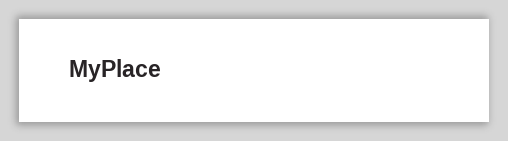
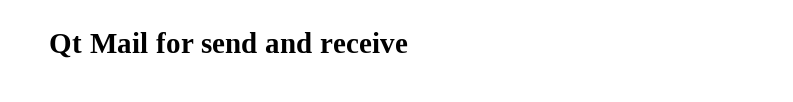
[69,59,161,82] MyPlace -> [49,32,409,58] Qt Mail for send and receive

